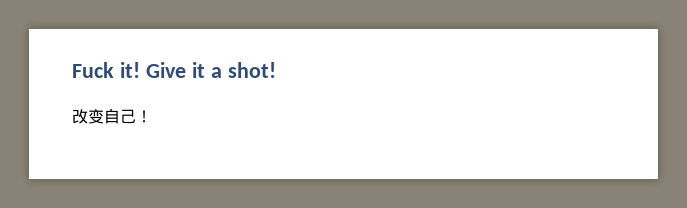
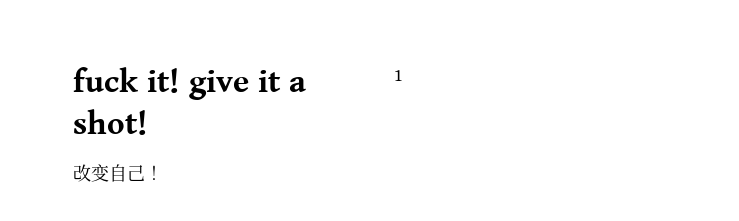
[72,62,186,78] Fuck it! Give -> [73,67,249,100] fuck it! give
(152, 116) none -> [394,70,403,81] // 1

